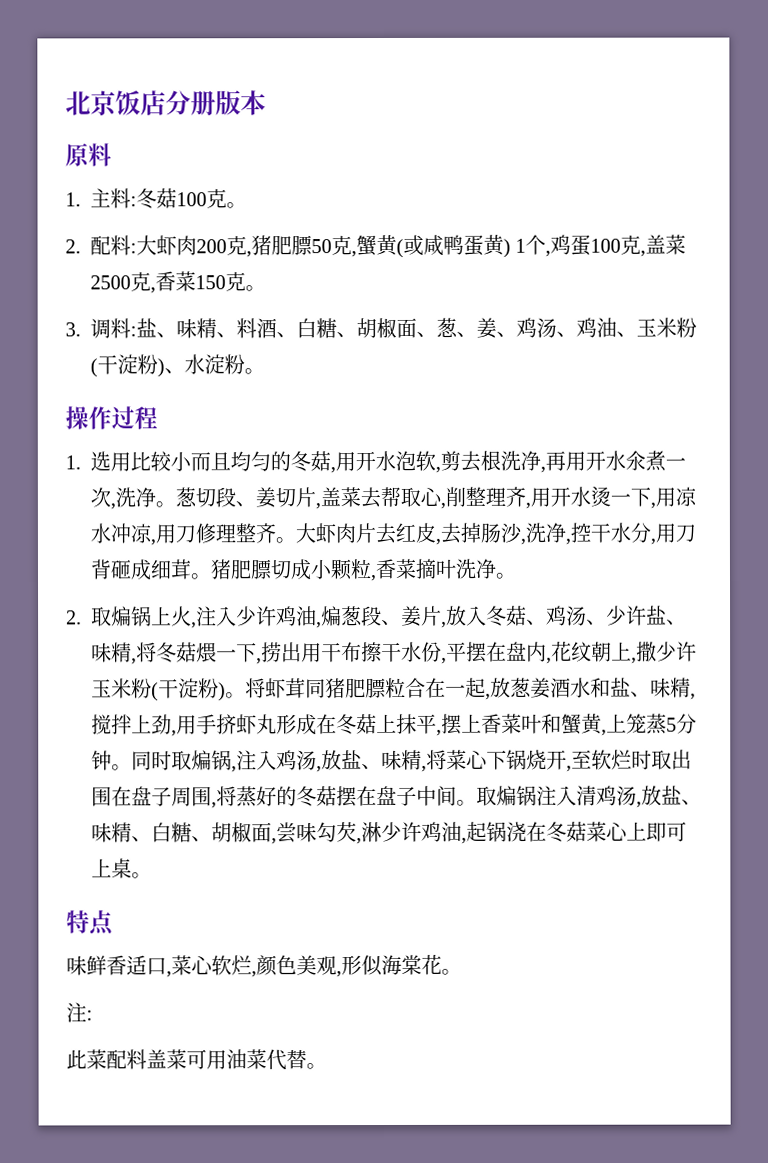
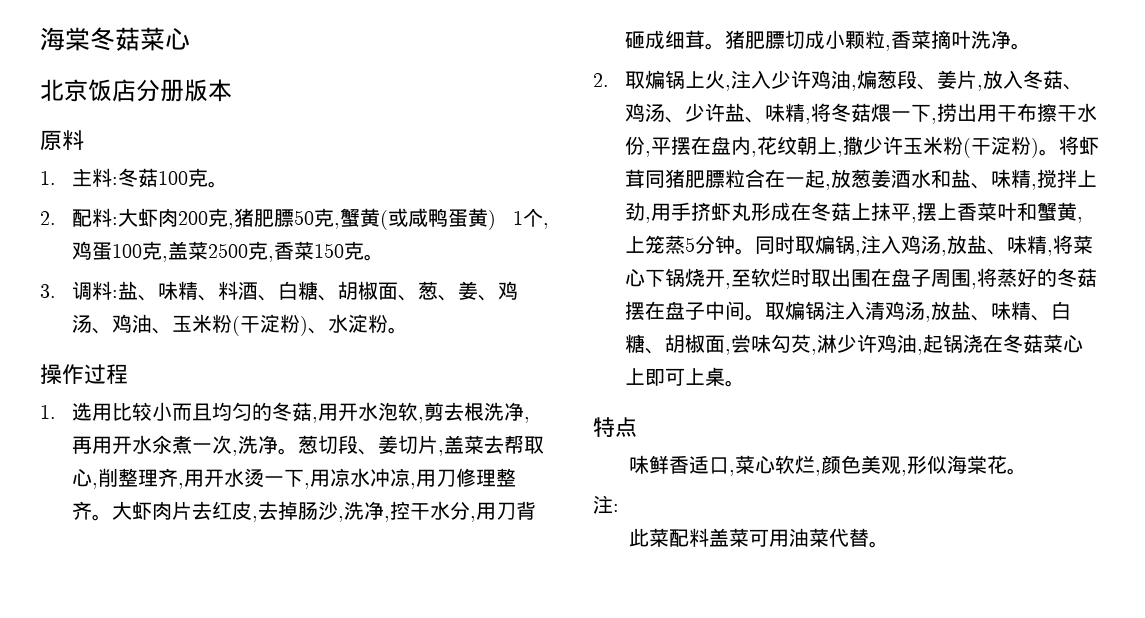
(65, 103) none -> [40,27,190,51] 海棠冬菇菜心 //

